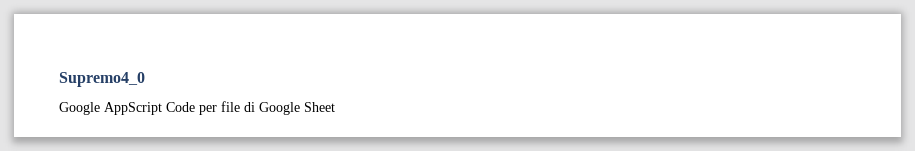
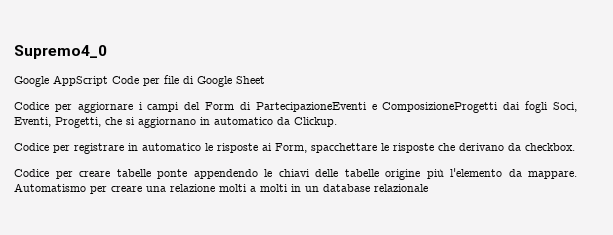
(335, 107) none -> [14,101,577,113] [14,117,337,128] [14,143,575,154] [14,168,577,180] [14,183,428,194] // Codice per aggiornare i campi del Form di PartecipazioneEventi e ComposizioneProgetti dai fogli Soci, Eventi, Progetti, che si aggiornano in automatico da Clickup. // Codice per registrare in automatico le risposte ai Form, spacchettare le risposte che derivano da checkbox. // Codice per creare tabelle ponte appendendo le chiavi delle tabelle origine più l'elemento da mappare. Automatismo per creare una relazione molti a molti in un database relazionale

